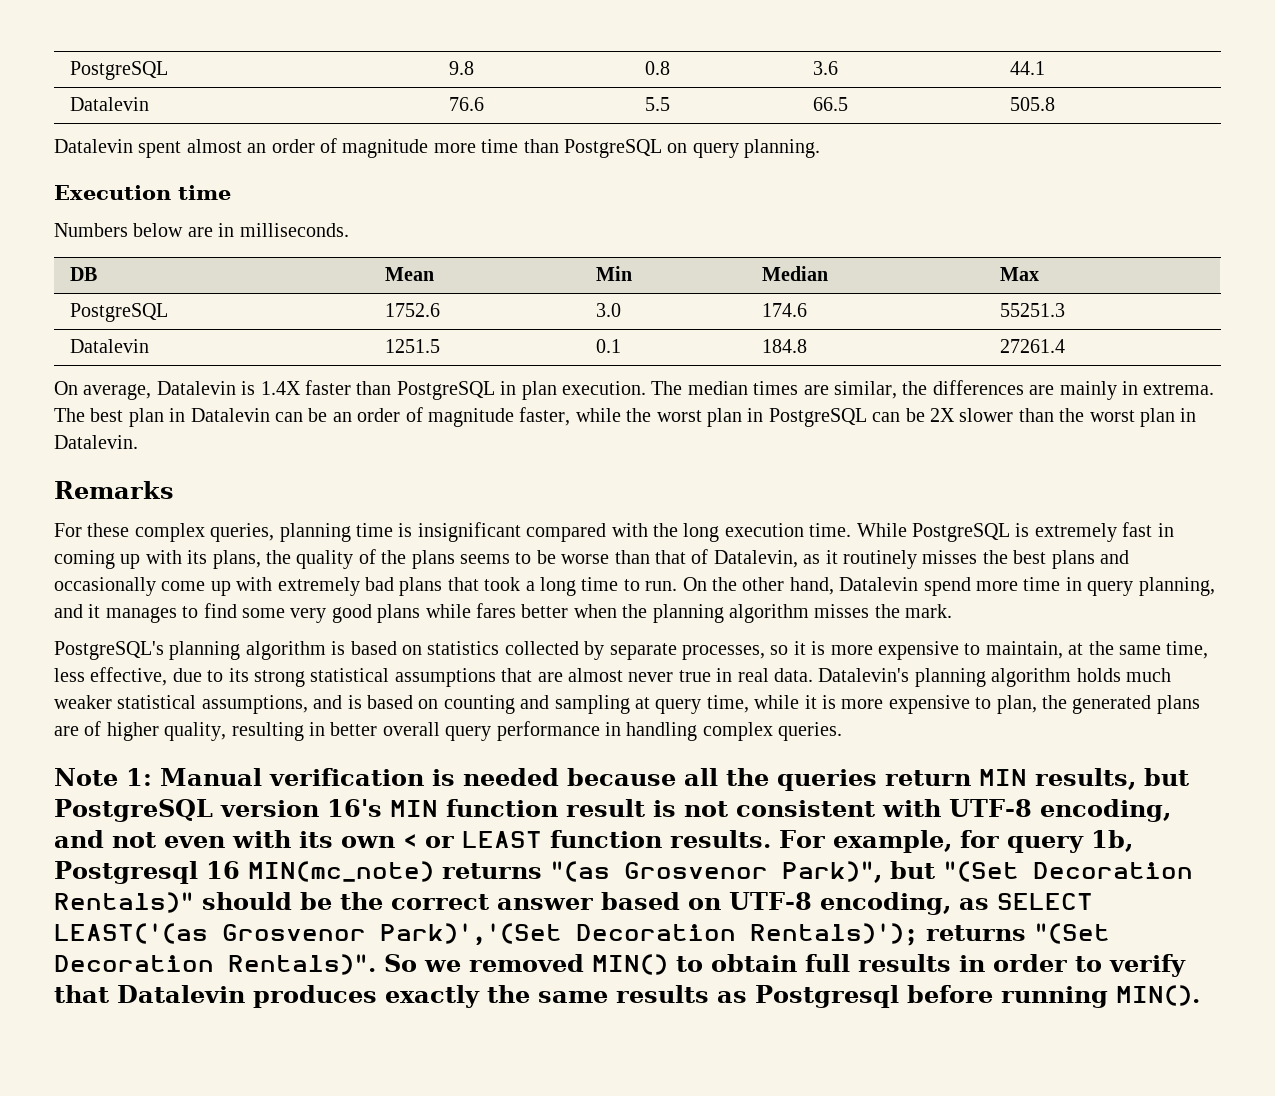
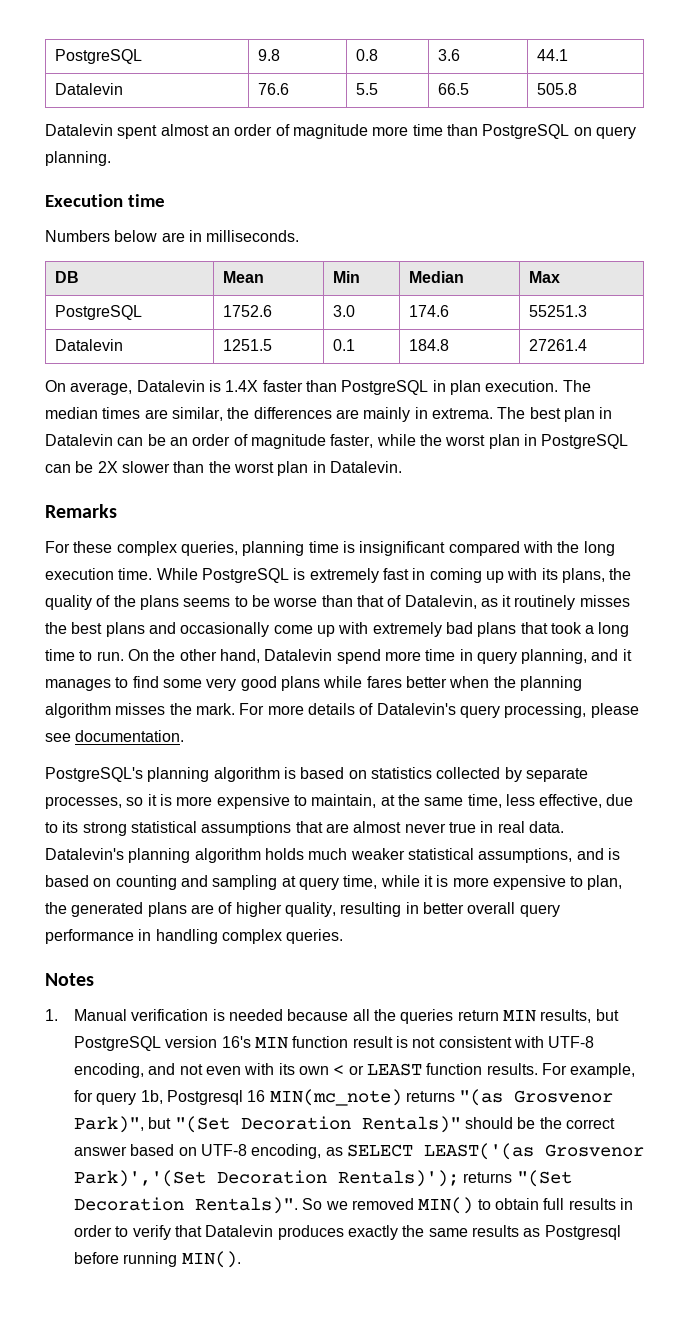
(953, 611) none -> [239,703,639,718] [45,730,185,742] For more details of Datalevin's query processing, please see documentation.
[54,768,152,786] Note 1: -> [45,973,94,986] [45,1009,58,1021] Notes // 1.

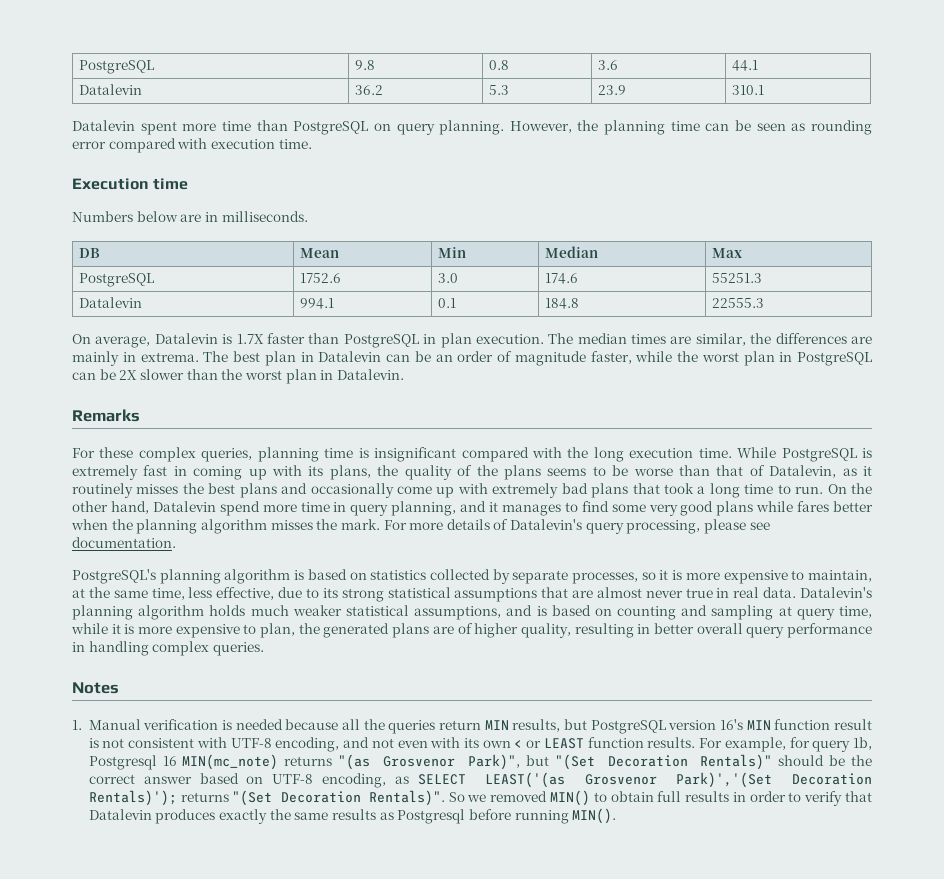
[258,83,290,95] [356,83,379,95] [438,83,470,95] [537,83,578,95] [45,124,368,139] 76.6 | 5.5 | 66.5 | 505.8 // Datalevin spent almost an order of magnitude -> [355,85,384,95] [489,85,510,95] [598,85,627,95] [732,85,765,95] [72,120,177,135] 36.2 | 5.3 | 23.9 | 310.1 // Datalevin spent
(111, 158) none -> [509,120,872,135] [72,138,312,153] However, the planning time can be seen as rounding error compared with execution time.
[223,339,273,351] 1251.5 -> [300,298,335,309] 994.1
[529,339,588,351] 27261.4 -> [712,298,765,308] 22555.3
[225,380,259,392] 1.4X -> [236,334,264,344] 1.7X

